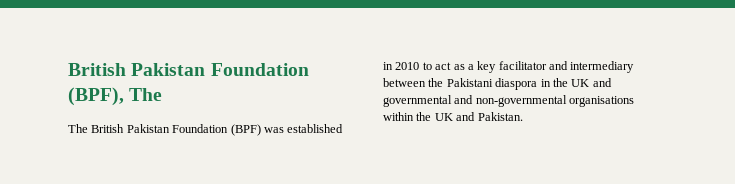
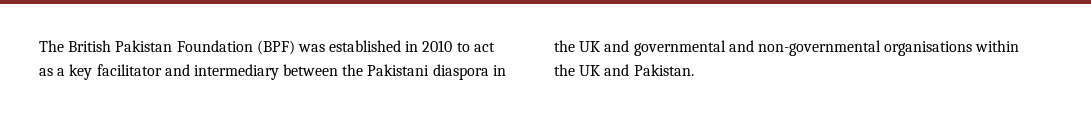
[68,63,309,76] [68,87,163,106] British Pakistan Foundation (BPF), The // -> (39, 46) none

